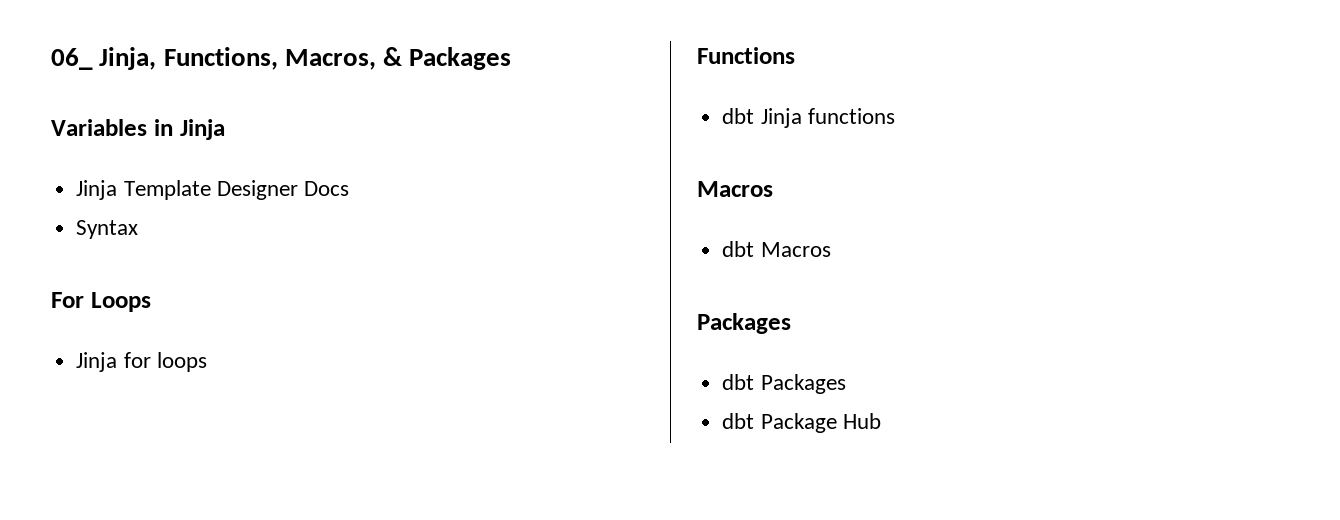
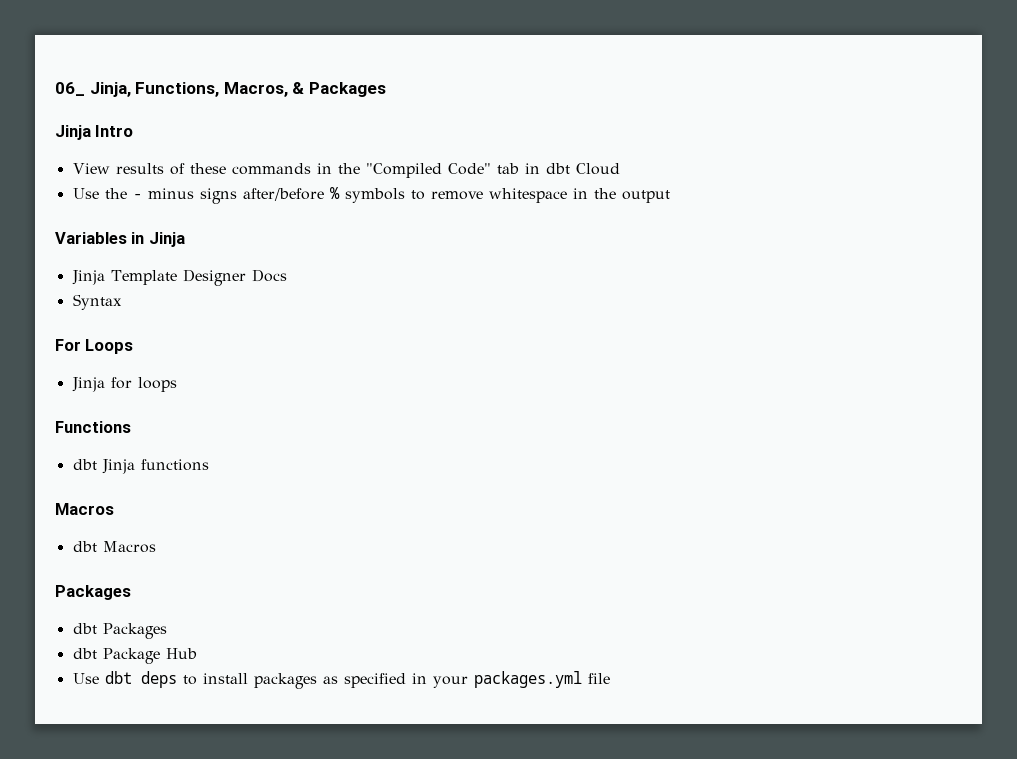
(512, 58) none -> [55,125,134,140] [72,163,620,178] [72,187,670,204] // Jinja Intro // View results of these commands in the "Compiled Code" tab in dbt Cloud // Use the - minus signs after/before % symbols to remove whitespace in the output
(881, 421) none -> [72,671,610,689] // Use dbt deps to install packages as specified in your packages.yml file

